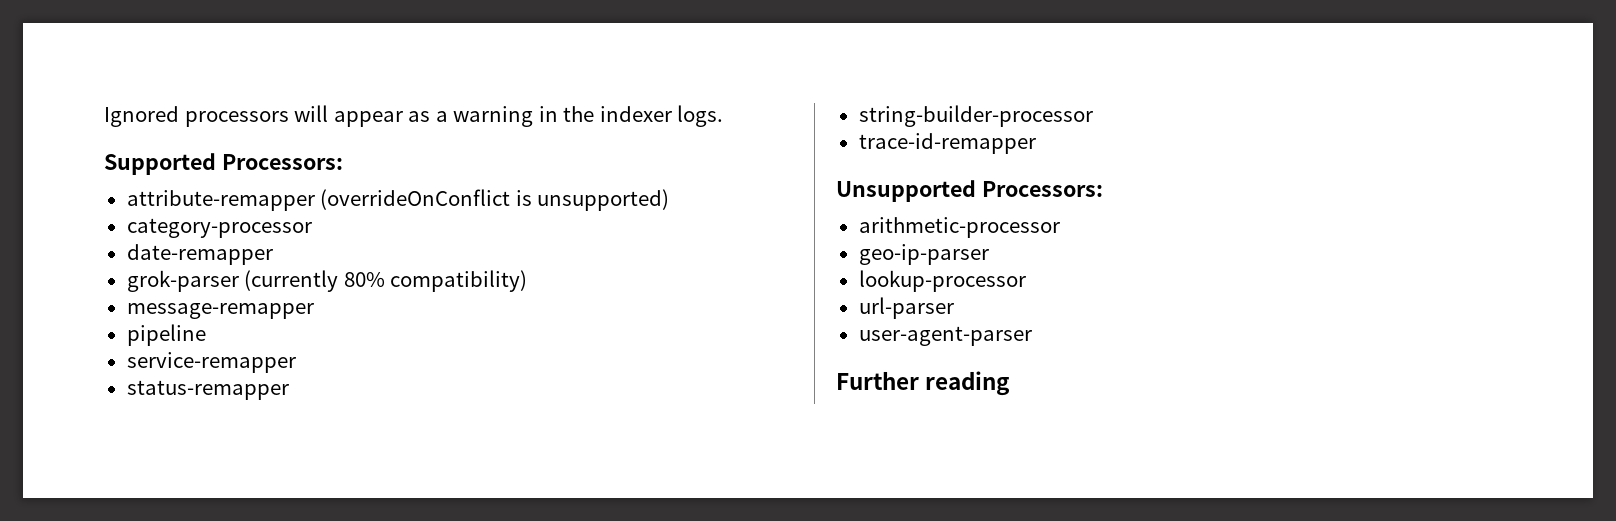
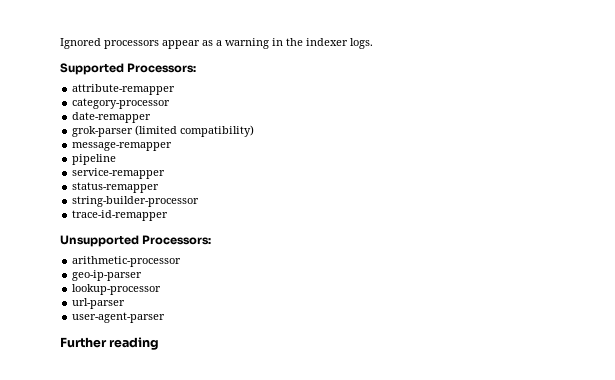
[294,105,329,122] will -> (159, 44) none
[320,189,670,211] (overrideOnConflict is unsupported) -> (176, 89) none
[244,270,385,292] (currently 80% -> [135,125,178,136] (limited

